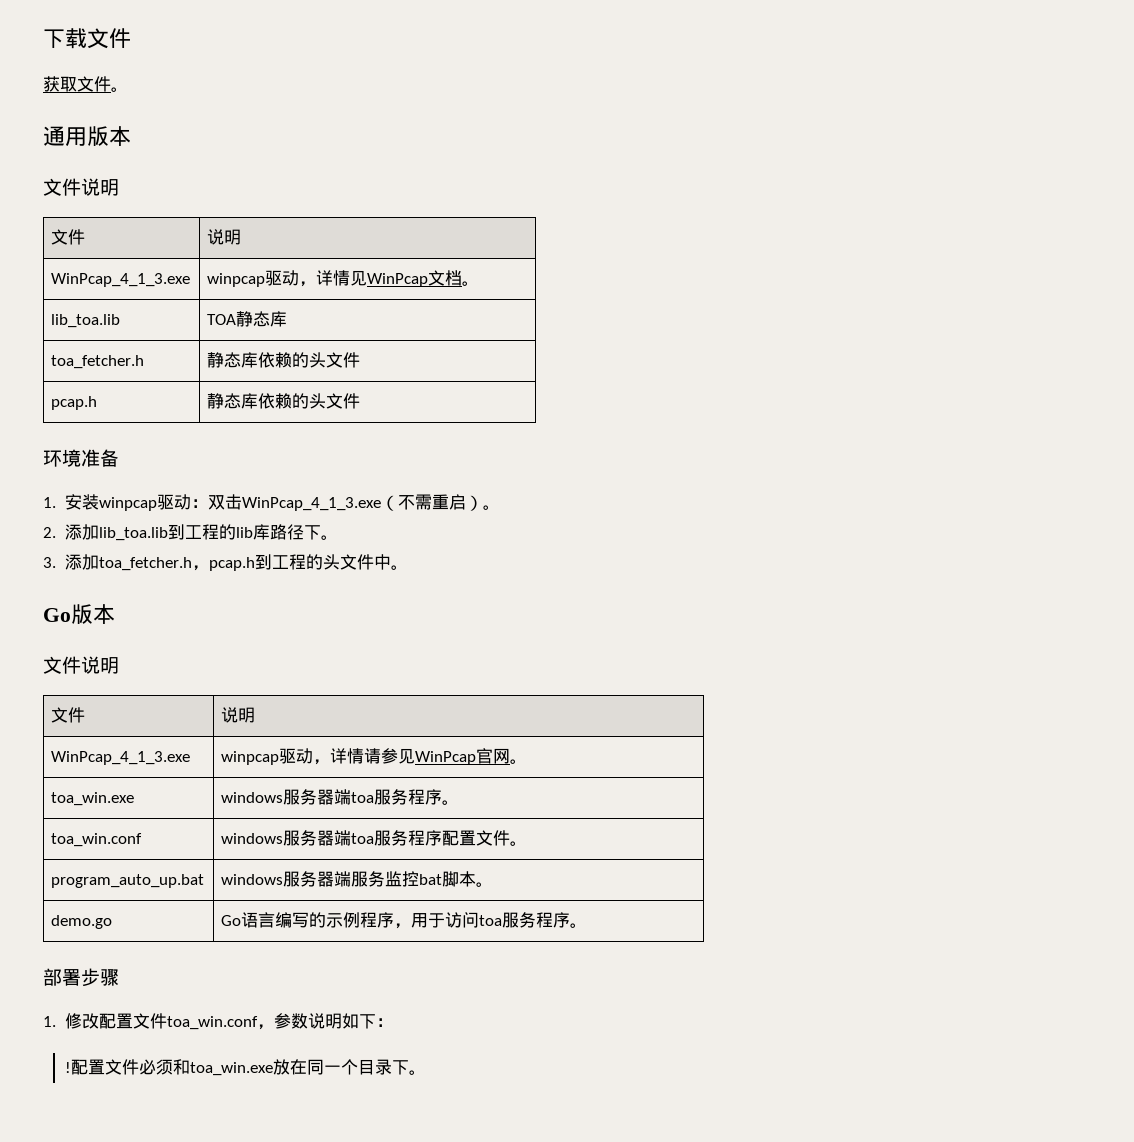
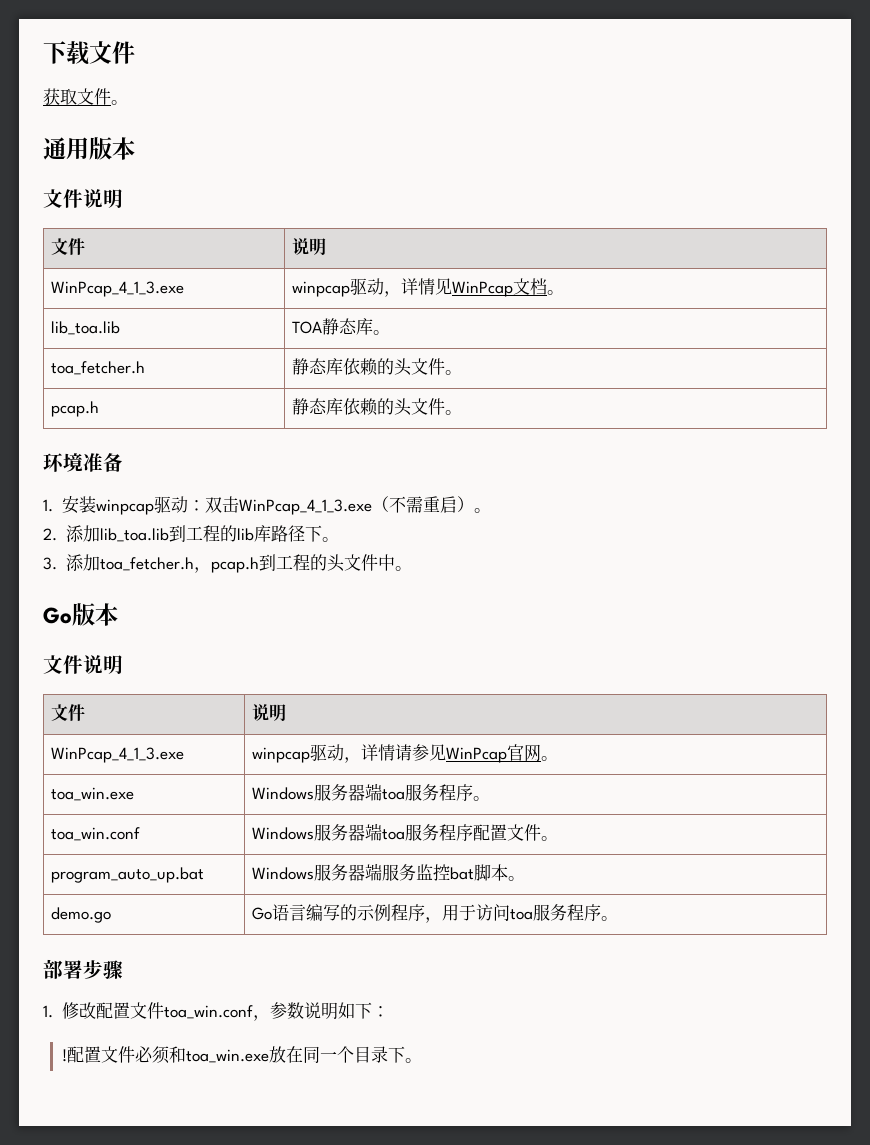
(288, 319) none -> [373,330,391,335] 。
(361, 360) none -> [445,370,463,375] 。
(361, 401) none -> [445,410,463,415] 。
[221,792,284,803] windows -> [252,787,315,800] Windows
[221,833,284,844] windows -> [252,827,315,840] Windows
[221,874,284,885] windows -> [252,867,315,880] Windows

